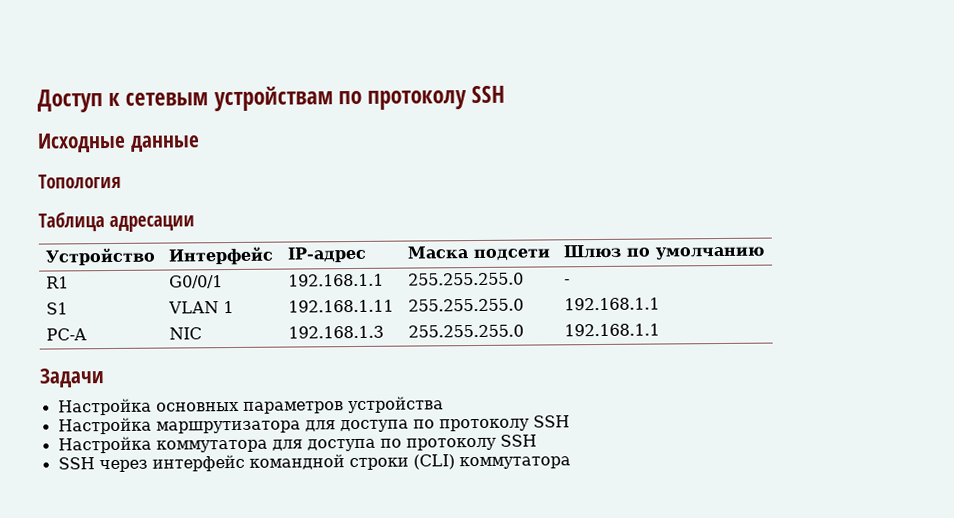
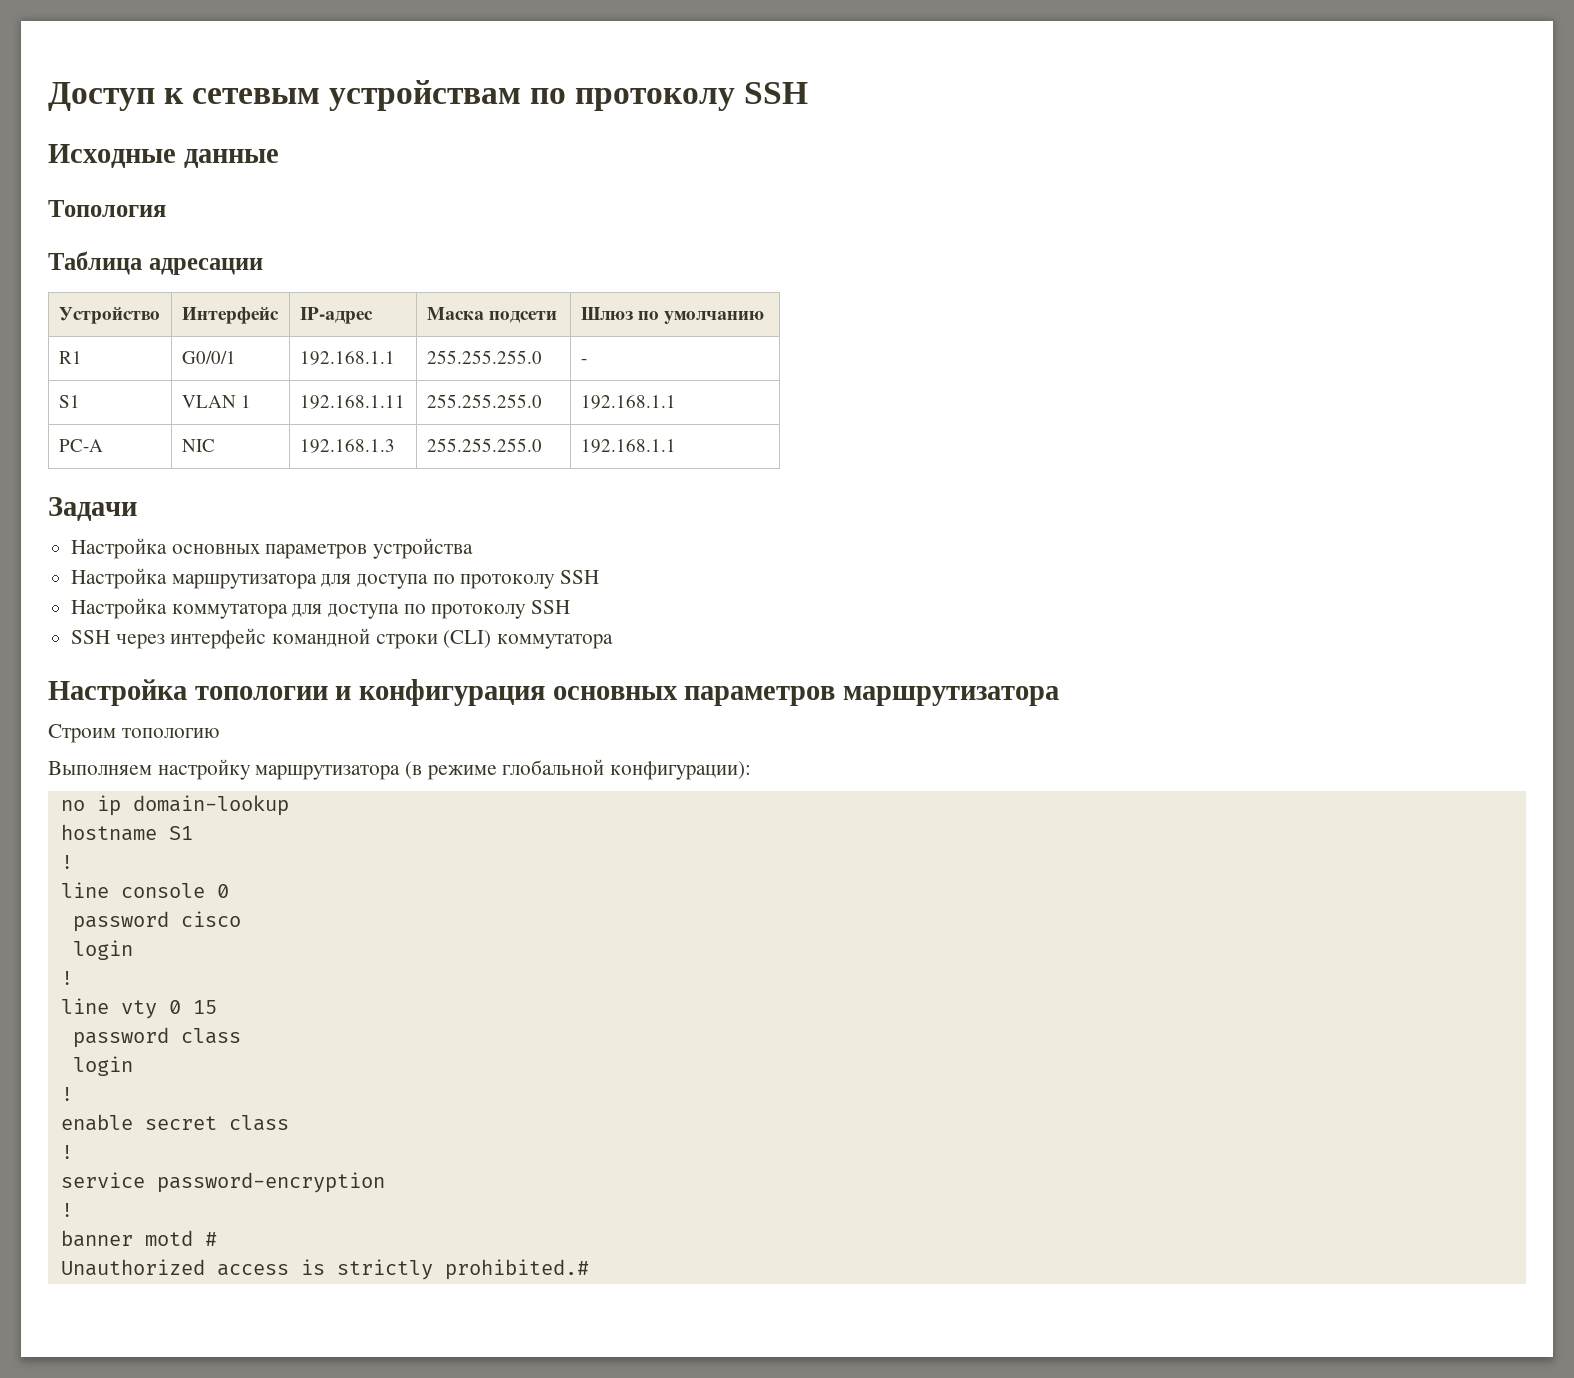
(571, 463) none -> [48,679,1060,706] [48,724,220,743] [48,759,752,780] [60,795,289,816] [60,824,193,841] [60,855,73,869] [60,882,229,898] [72,911,241,932] [72,940,133,960] [60,971,73,985] [60,998,217,1019] [72,1027,241,1048] [72,1056,133,1076] [60,1087,73,1101] [60,1114,289,1131] [60,1145,73,1159] [60,1172,385,1193] [60,1203,73,1217] [60,1230,217,1247] [60,1259,589,1280] // Настройка топологии и конфигурация основных параметров маршрутизатора // Строим топологию // Выполняем настройку маршрутизатора (в режиме глобальной конфигурации): // no ip domain-lookup // hostname S1 // ! // line console 0 // password cisco // login // ! // line vty 0 15 // password class // login // ! // enable secret class // ! // service password-encryption // ! // banner motd # // Unauthorized access is strictly prohibited.#

